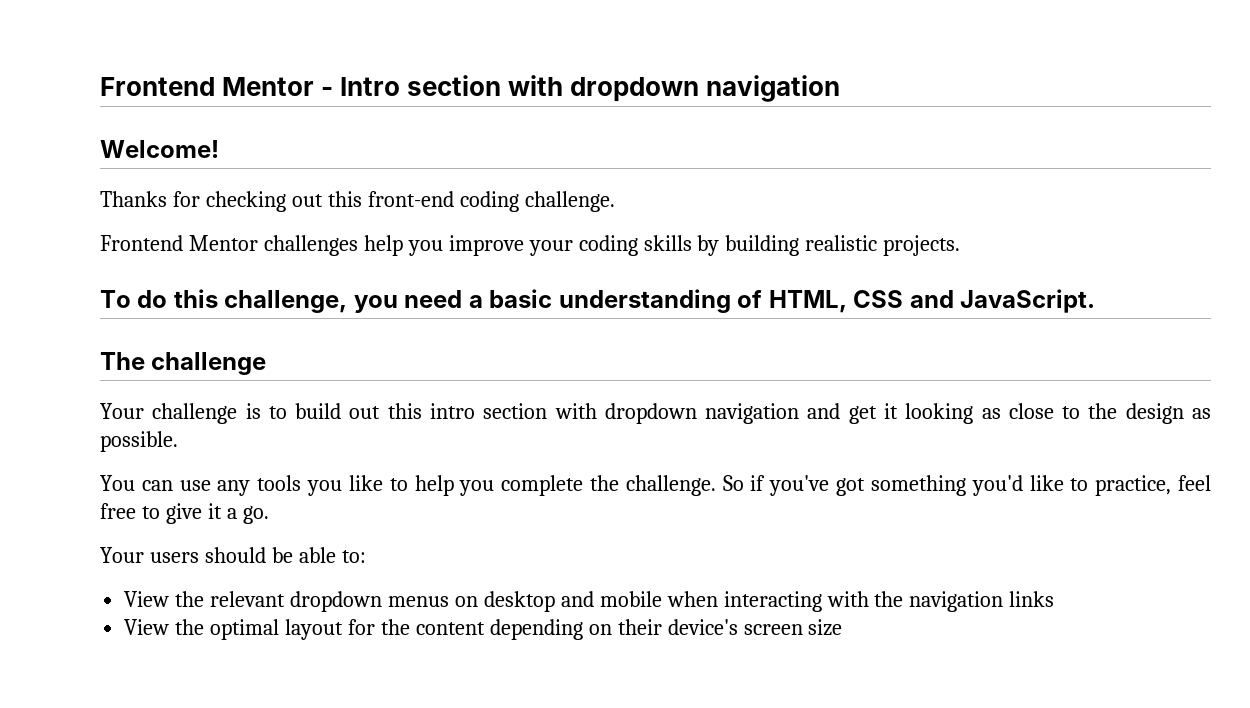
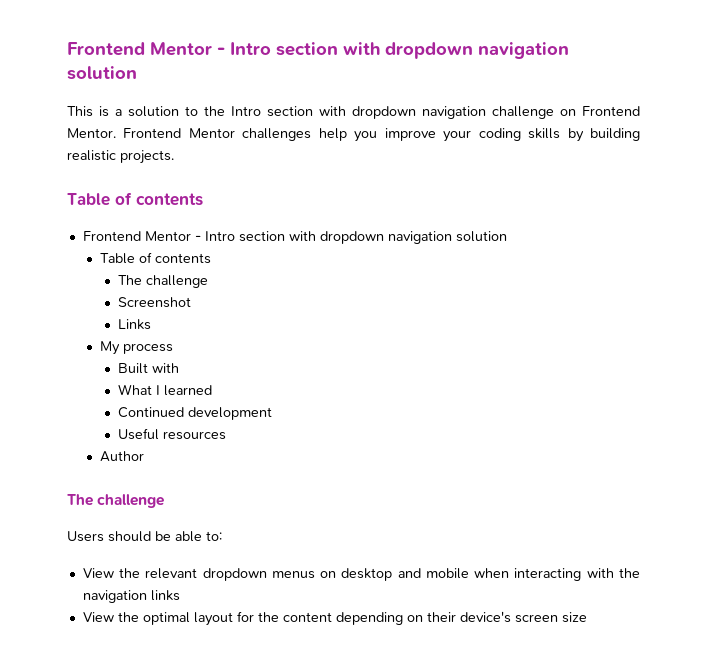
[100,75,841,102] [100,140,219,158] [100,191,615,212] Frontend Mentor - Intro section with dropdown navigation // Welcome! // Thanks for checking out this front-end coding challenge. // -> [67,42,569,59] [67,66,137,80] [67,106,640,119] [67,128,116,138] Frontend Mentor - Intro section with dropdown navigation solution // This is a solution to the Intro section with dropdown navigation challenge on Frontend Mentor.
[100,289,1096,313] [100,352,267,375] [100,403,1212,424] [100,431,178,452] [100,475,1212,496] [100,503,269,524] [100,547,199,563] To do this challenge, you need a basic understanding of HTML, CSS and JavaScript. // The challenge // Your challenge is to build out this intro section with dropdown navigation and get it looking as close to the design as possible. // You can use any tools you like to help you complete the challenge. So if you've got something you'd like to practice, feel free to give it a go. // Your users -> [67,192,203,206] [82,231,507,244] [100,252,212,264] [117,275,208,288] [117,297,191,308] [117,319,151,330] [100,341,174,355] [117,363,179,374] [117,384,212,396] [117,407,272,420] [117,428,226,440] [100,451,145,462] [67,494,165,508] [67,531,104,542] Table of contents // Frontend Mentor - Intro section with dropdown navigation solution // Table of contents // The challenge // Screenshot // Links // My process // Built with // What I learned // Continued development // Useful resources // Author // The challenge // Users

